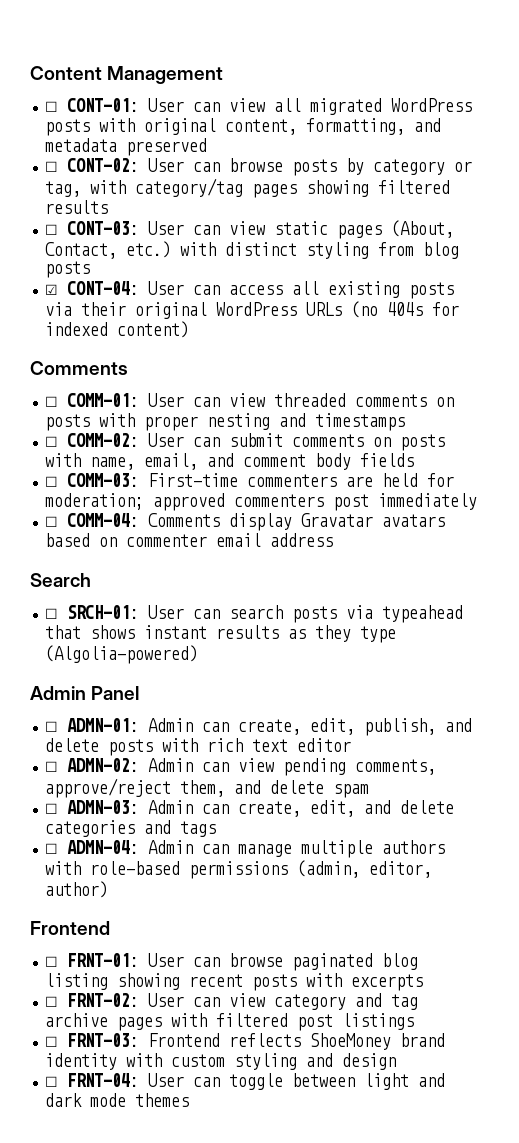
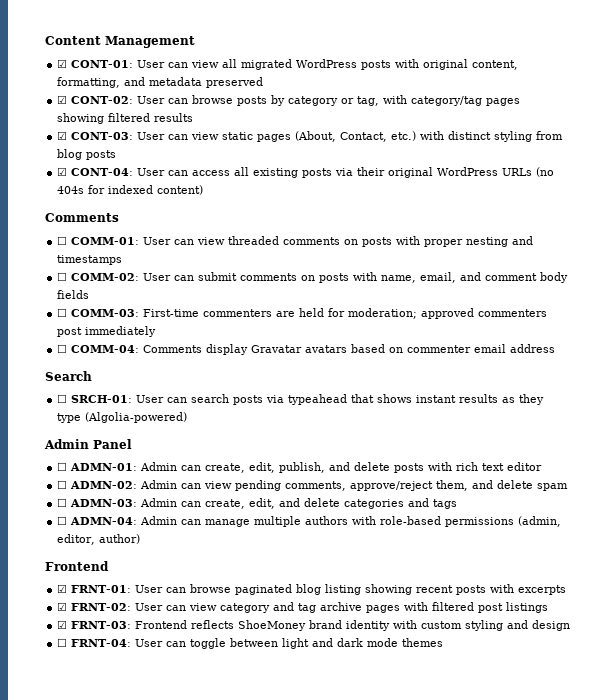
[45,101,59,112] ☐ -> [57,59,68,68] ☑
[45,161,59,172] ☐ -> [57,95,68,104] ☑
[45,224,59,235] ☐ -> [57,131,68,140] ☑
[45,956,59,967] ☐ -> [57,584,68,593] ☑
[45,996,59,1007] ☐ -> [57,602,68,611] ☑
[45,1036,59,1047] ☐ -> [57,620,68,629] ☑

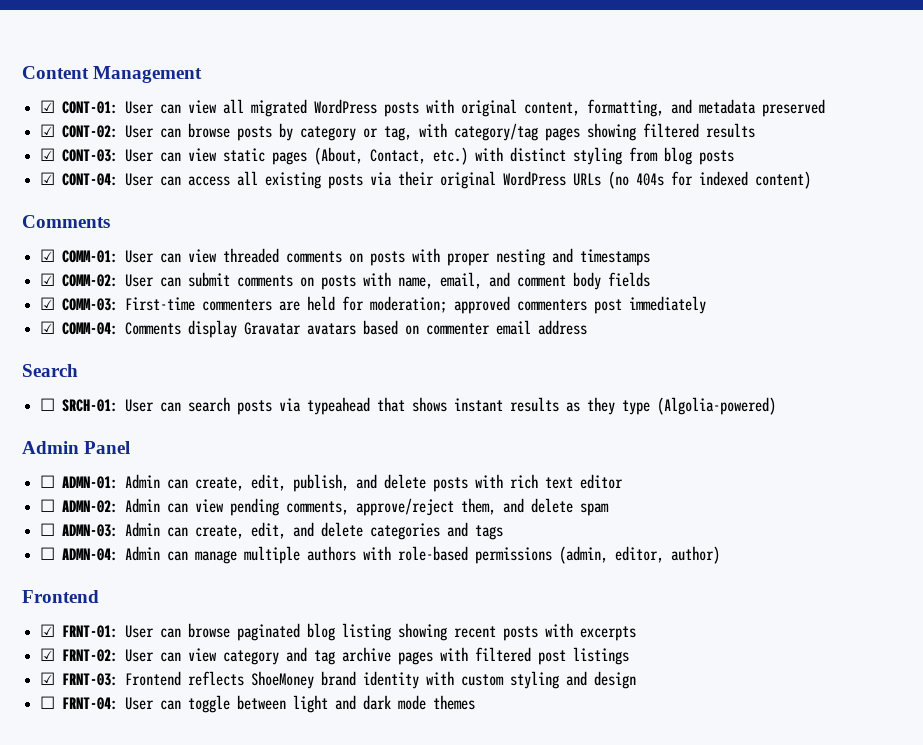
[57,236,68,245] ☐ -> [40,249,56,262] ☑
[57,272,68,281] ☐ -> [40,273,56,286] ☑
[57,308,68,317] ☐ -> [40,297,56,310] ☑
[57,344,68,353] ☐ -> [40,321,56,334] ☑

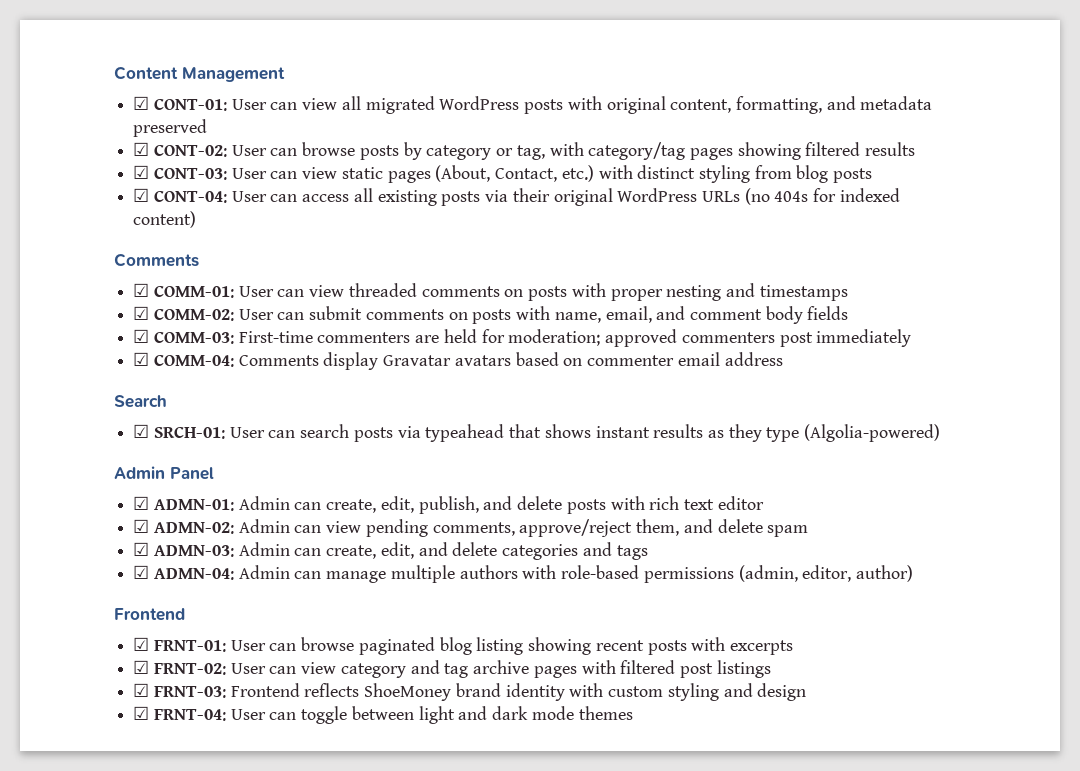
[40,398,56,411] ☐ -> [133,424,150,438] ☑
[40,475,56,488] ☐ -> [133,496,150,510] ☑
[40,499,56,512] ☐ -> [133,519,150,533] ☑
[40,523,56,536] ☐ -> [133,542,150,556] ☑
[40,547,56,560] ☐ -> [133,565,150,579] ☑
[40,696,56,709] ☐ -> [133,706,150,720] ☑

